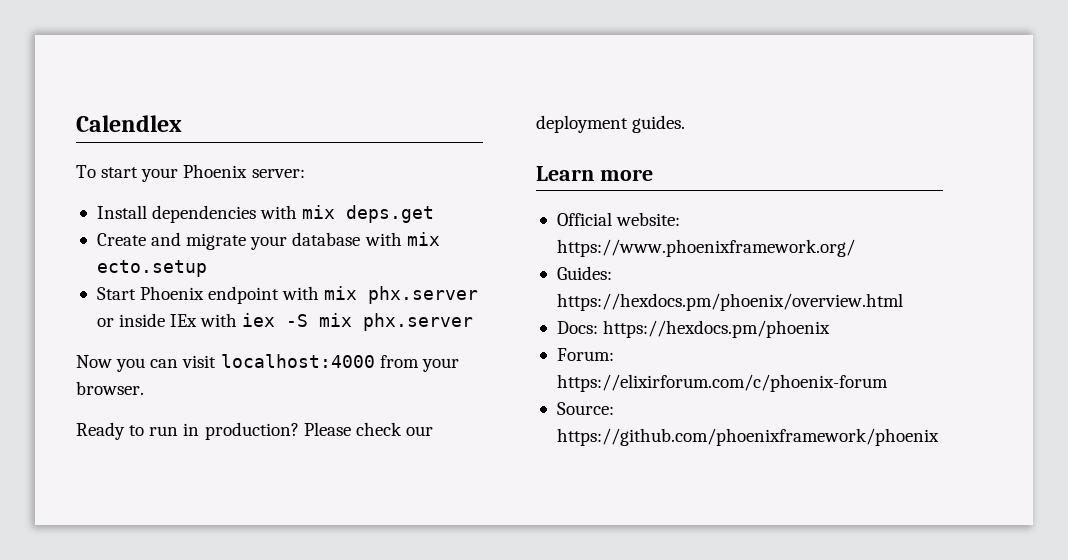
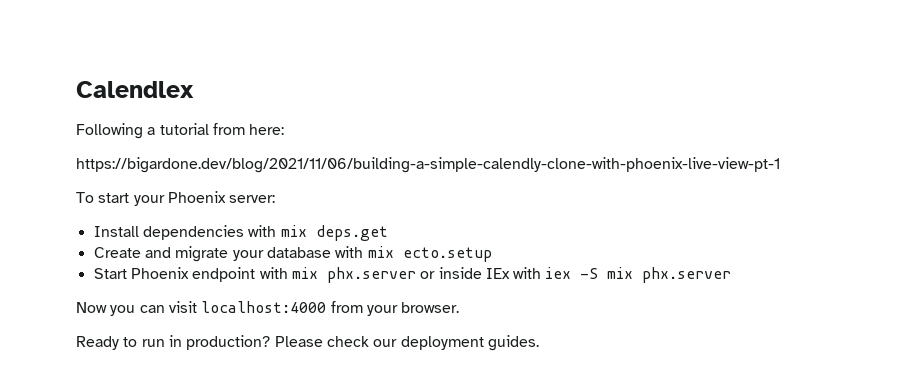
(182, 123) none -> [76,123,285,139] [76,157,780,173] // Following a tutorial from here: // https://bigardone.dev/blog/2021/11/06/building-a-simple-calendly-clone-with-phoenix-live-view-pt-1
[536,166,653,181] [556,212,681,226] [556,239,855,257] [556,266,612,280] [556,293,903,311] [556,320,831,338] [556,348,614,361] [556,374,888,392] [556,402,614,415] [556,428,939,446] // Learn more // Official website: https://www.phoenixframework.org/ // Guides: https://hexdocs.pm/phoenix/overview.html // Docs: https://hexdocs.pm/phoenix // Forum: https://elixirforum.com/c/phoenix-forum // Source: https://github.com/phoenixframework/phoenix -> (539, 343) none

